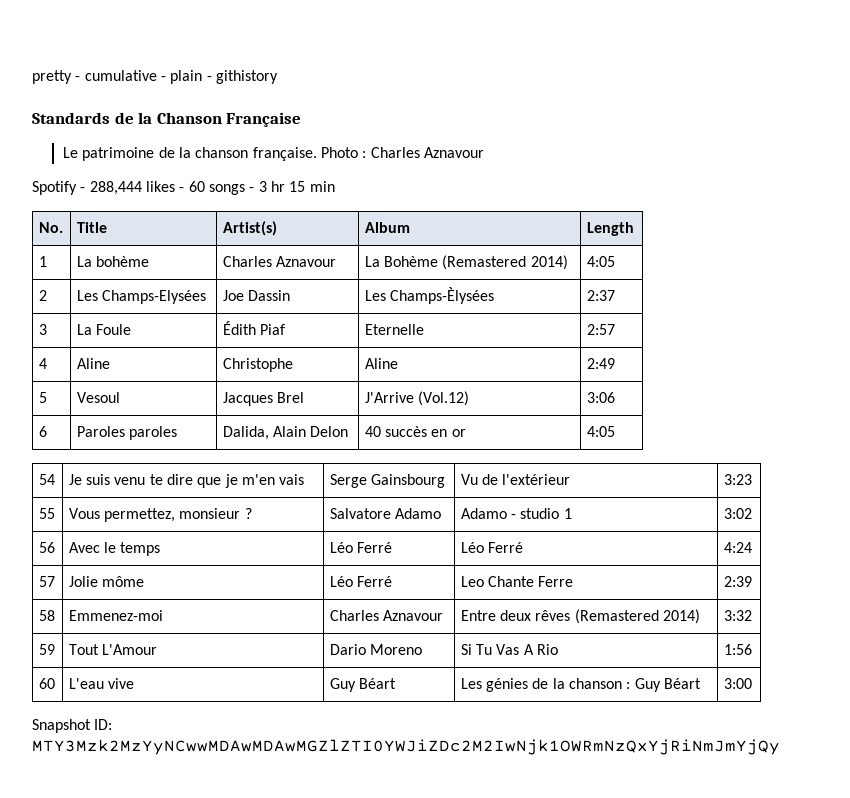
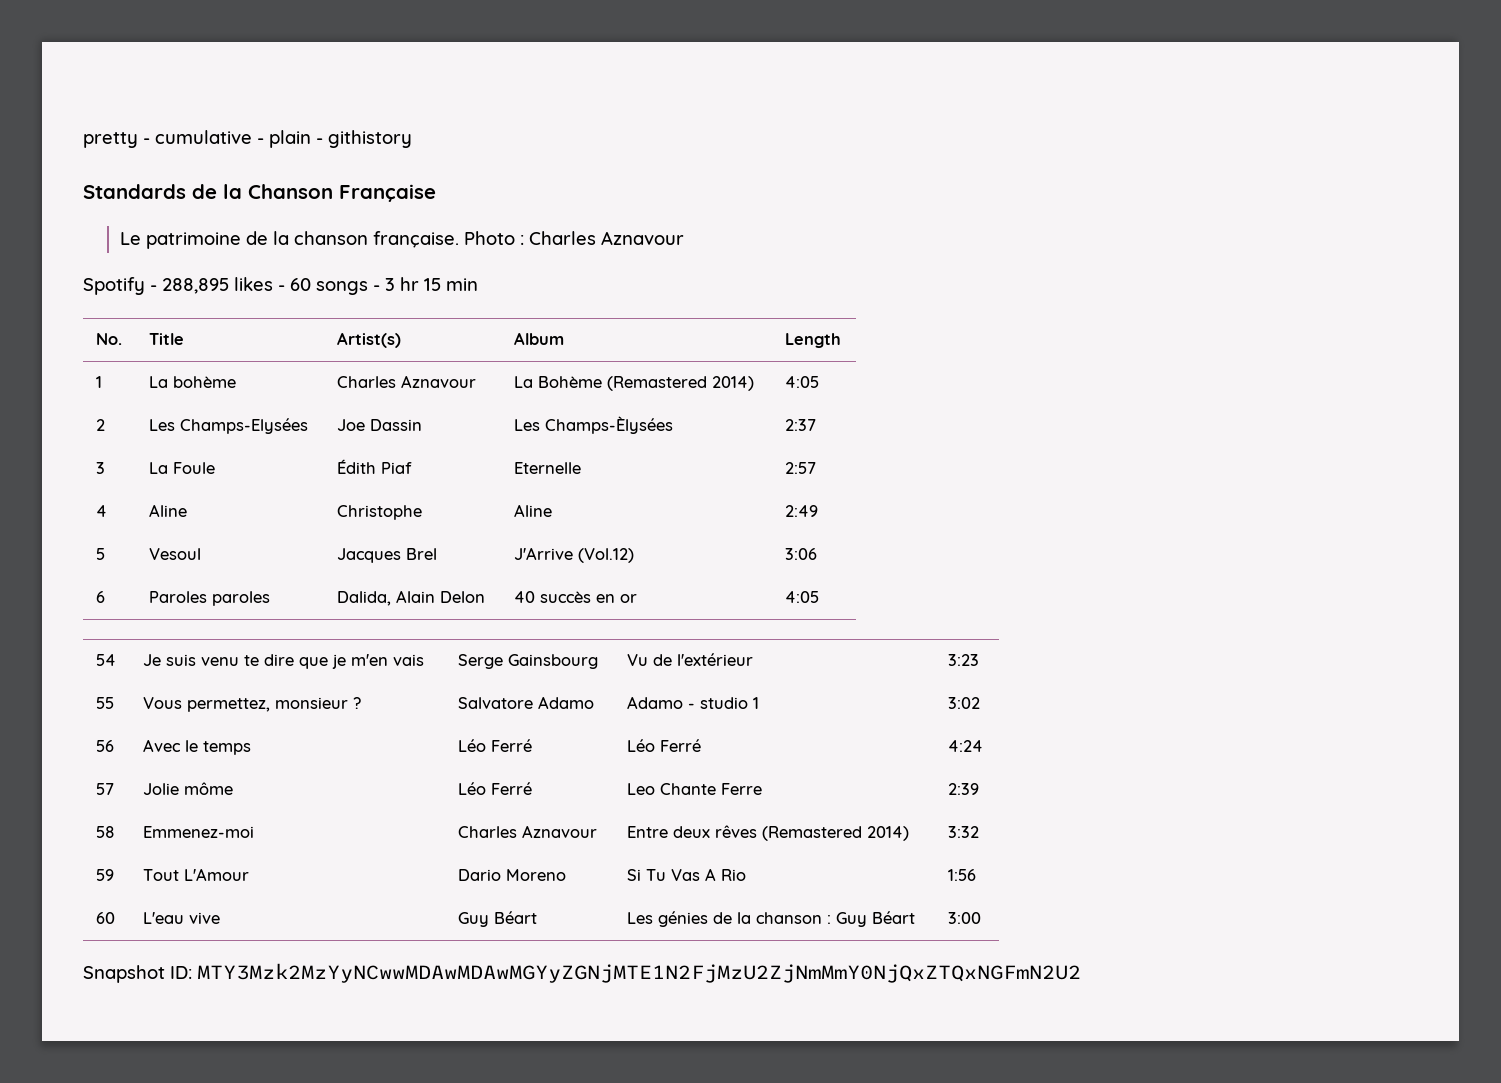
[89,181,142,195] 288,444 -> [162,278,229,294] 288,895
[32,739,780,755] MTY3Mzk2MzYyNCwwMDAwMDAwMGZlZTI0YWJiZDc2M2IwNjk1OWRmNzQxYjRiNmJmYjQy -> [197,963,1081,983] MTY3Mzk2MzYyNCwwMDAwMDAwMGYyZGNjMTE1N2FjMzU2ZjNmMmY0NjQxZTQxNGFmN2U2

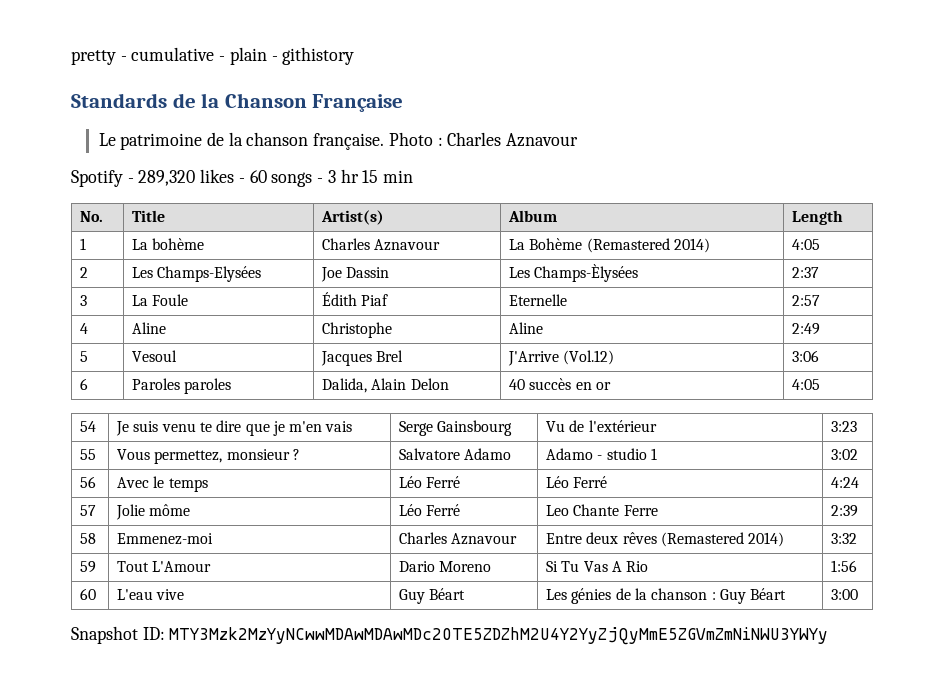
[162,278,229,294] 288,895 -> [138,170,196,186] 289,320
[197,963,1081,983] MTY3Mzk2MzYyNCwwMDAwMDAwMGYyZGNjMTE1N2FjMzU2ZjNmMmY0NjQxZTQxNGFmN2U2 -> [169,627,829,645] MTY3Mzk2MzYyNCwwMDAwMDAwMDc2OTE5ZDZhM2U4Y2YyZjQyMmE5ZGVmZmNiNWU3YWYy

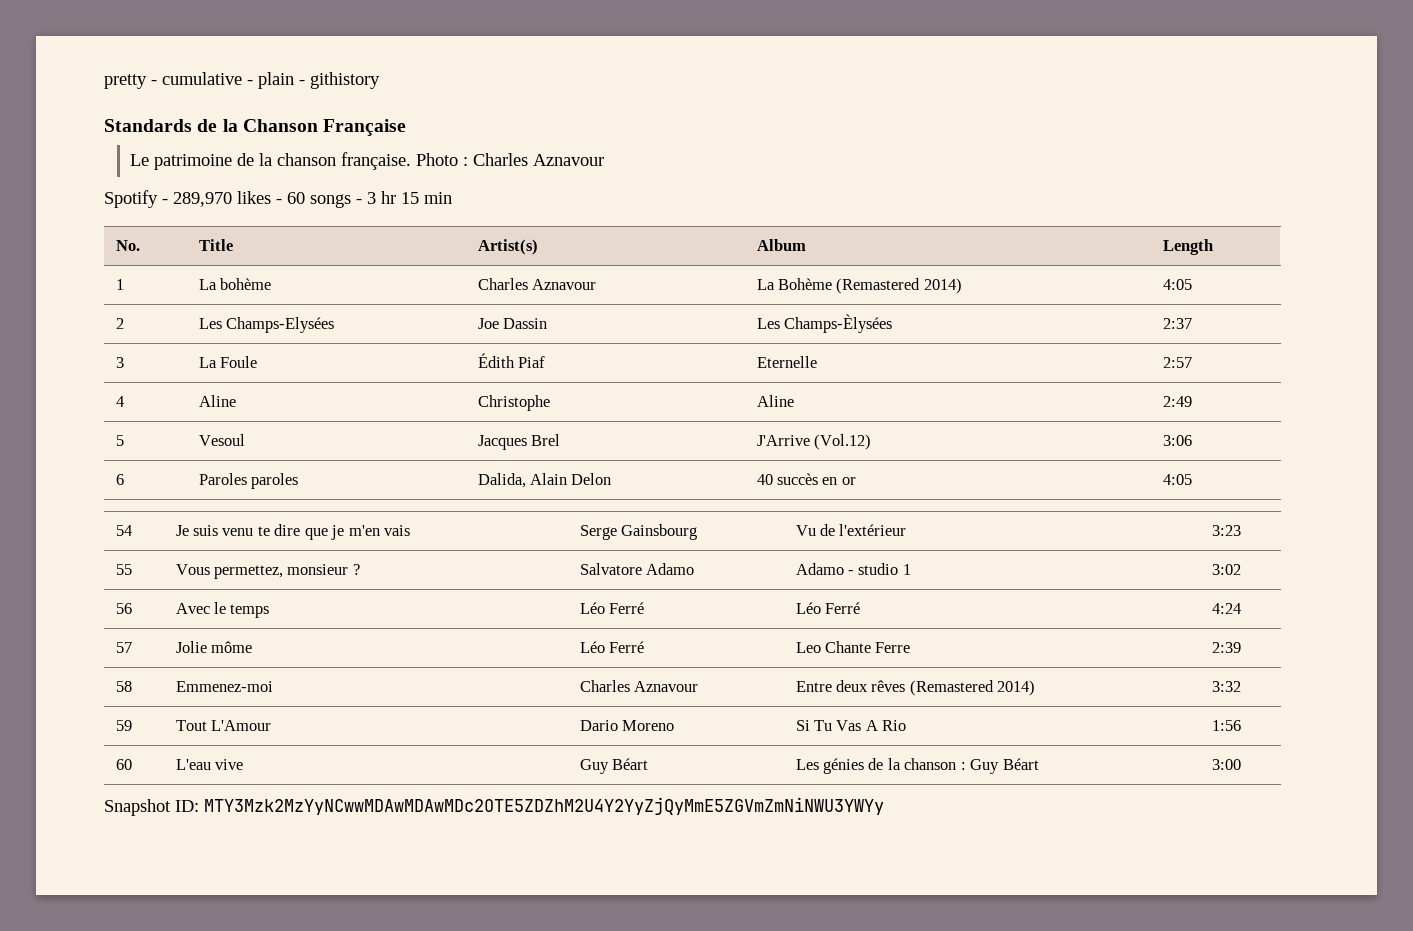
[138,170,196,186] 289,320 -> [173,192,232,207] 289,970

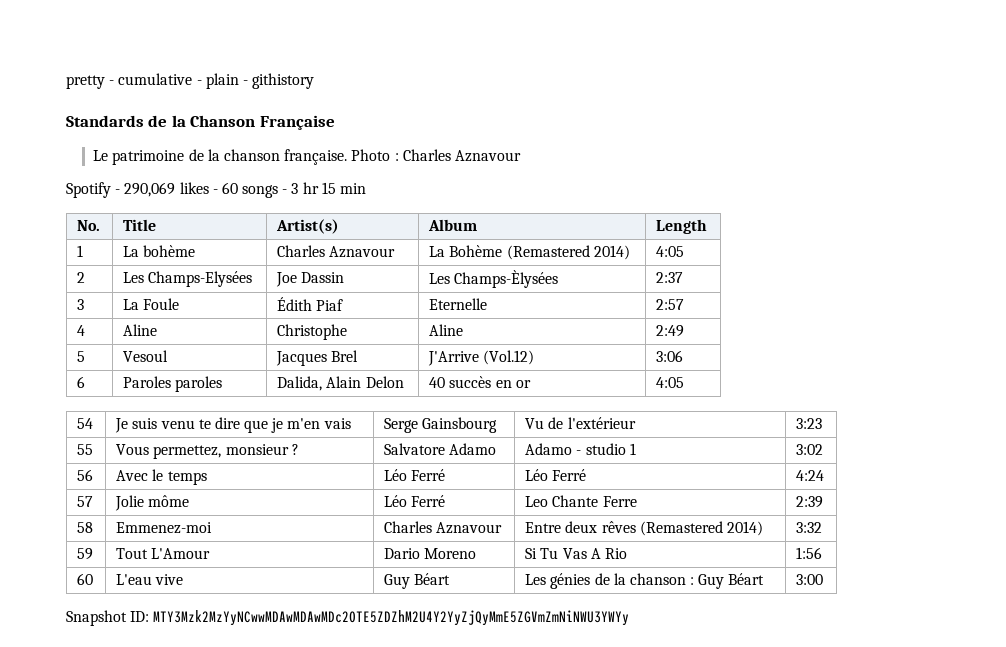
[173,192,232,207] 289,970 -> [124,182,176,197] 290,069

